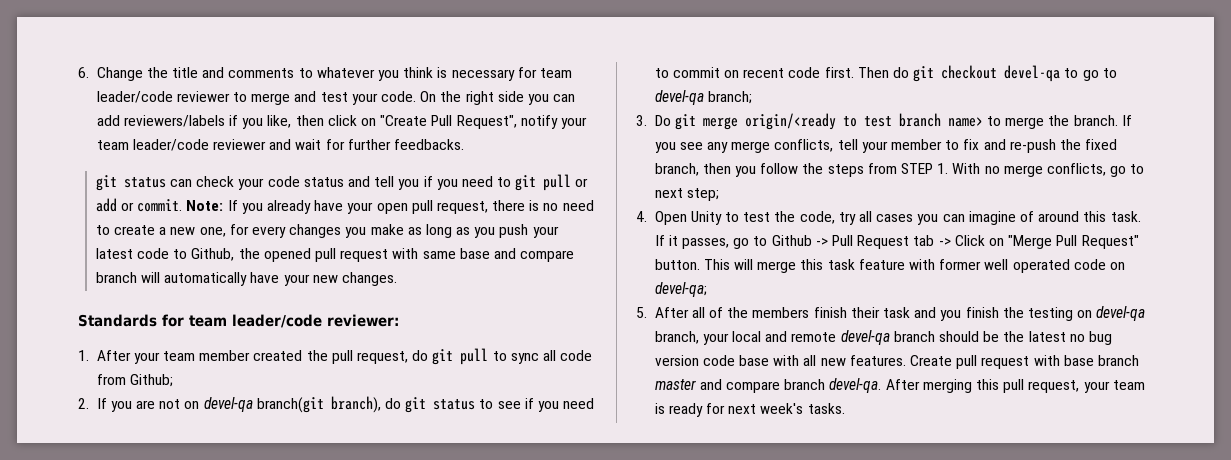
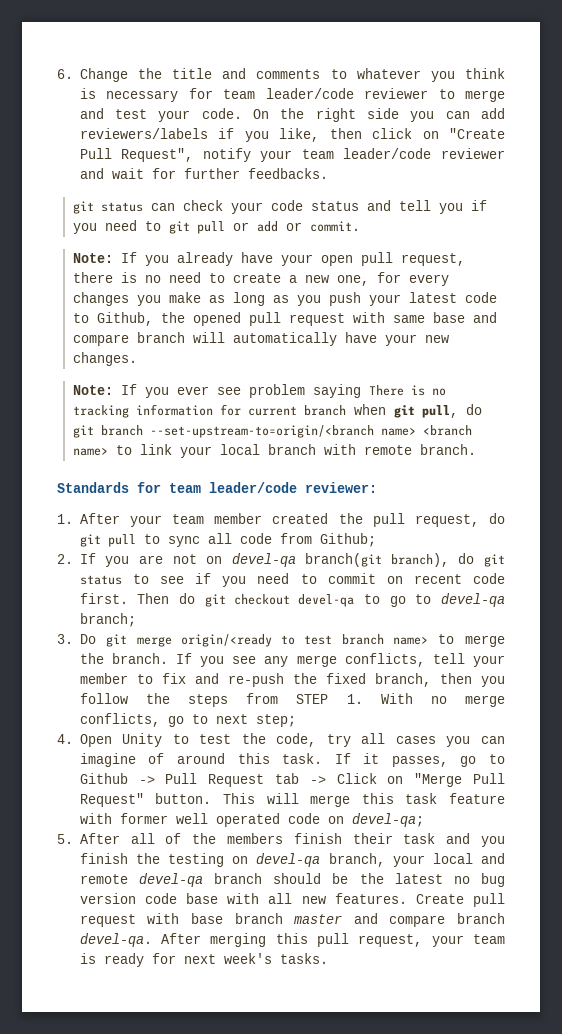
(183, 205) none -> (360, 226) //
(397, 279) none -> [72,384,446,398] [72,404,482,418] [72,425,472,438] [72,444,476,458] // Note: If you ever see problem saying There is no tracking information for current branch when git pull, do git branch --set-upstream-to=origin/<branch name> <branch name> to link your local branch with remote branch.

